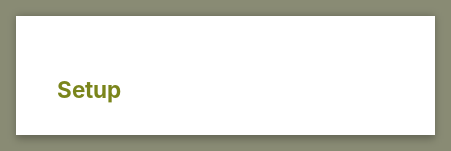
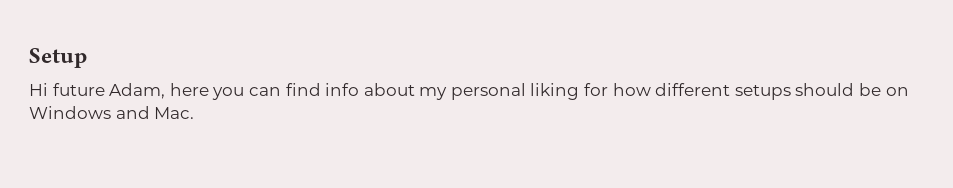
(121, 92) none -> [29,83,909,100] [29,106,195,119] // Hi future Adam, here you can find info about my personal liking for how different setups should be on Windows and Mac.

